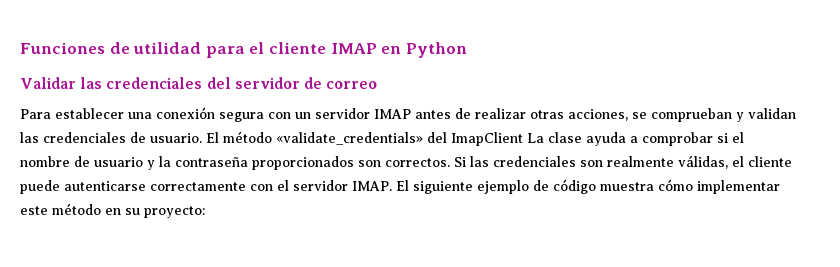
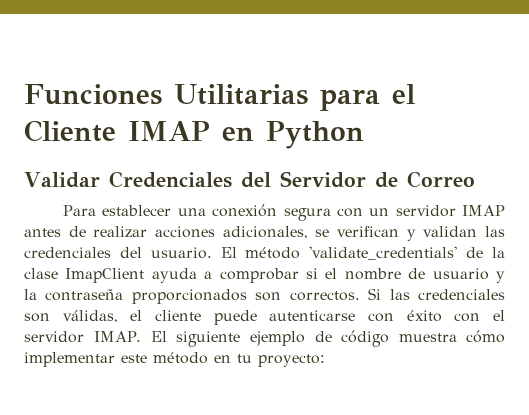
[109,42,202,54] de utilidad -> [174,84,308,105] Utilitarias
[268,42,326,54] cliente -> [24,120,116,142] Cliente
[80,77,378,89] las credenciales del servidor de correo -> [108,171,475,188] Credenciales del Servidor de Correo
[530,108,732,122] otras acciones, se comprueban -> [155,226,399,239] acciones adicionales, se verifican
[130,132,146,143] de -> [119,247,142,258] del
[276,132,582,146] «validate_credentials» del ImapClient La clase -> [309,246,505,260] [24,268,145,283] 'validate_credentials' de la clase ImapClient
[607,156,674,167] realmente -> (50, 317) none
[150,182,246,191] correctamente -> [368,310,442,322] con éxito
[125,208,140,215] su -> [237,354,252,363] tu

